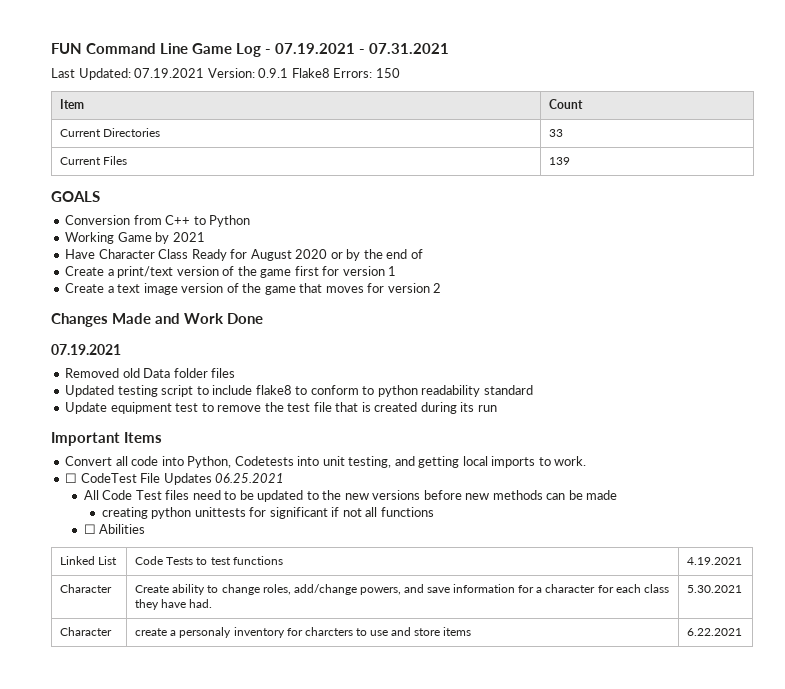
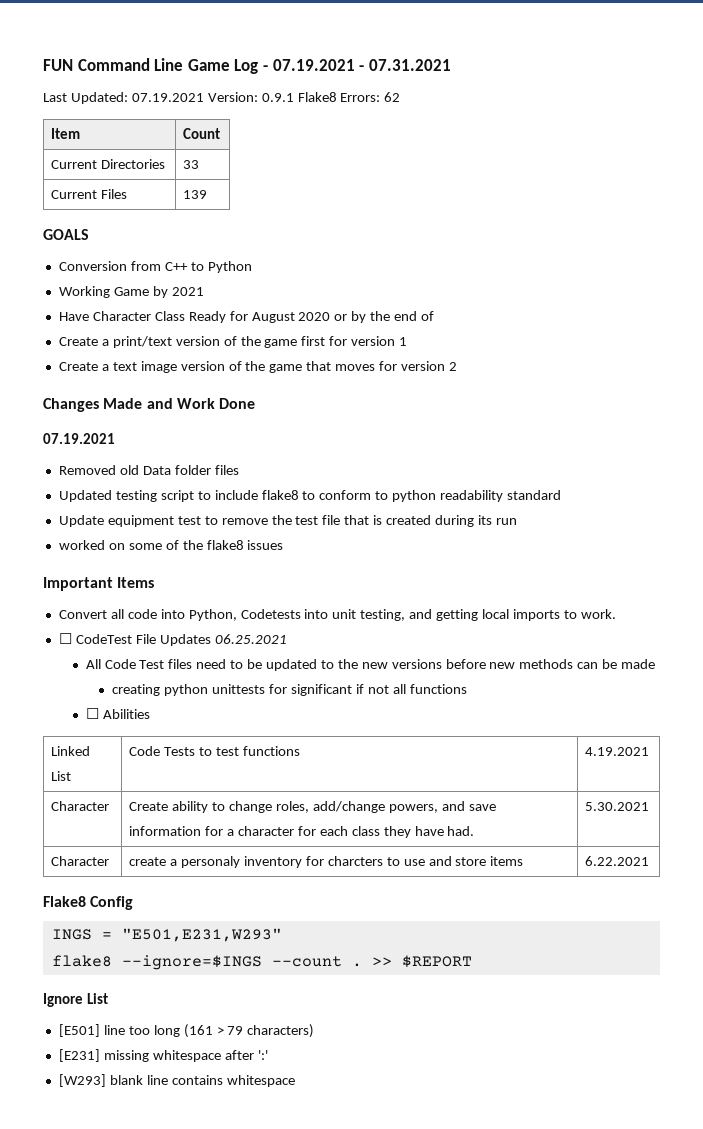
[375,68,400,78] 150 -> [384,92,401,102] 62
(497, 408) none -> [58,540,284,550] // worked on some of the flake8 issues
(743, 632) none -> [43,896,134,910] [51,928,282,942] [51,955,472,970] [43,993,109,1007] [58,1024,315,1038] [58,1049,268,1062] [58,1074,295,1087] // Flake8 Config // INGS = "E501,E231,W293" // flake8 --ignore=$INGS --count . >> $REPORT // Ignore List // [E501] line too long (161 > 79 characters) // [E231] missing whitespace after ':' // [W293] blank line contains whitespace

